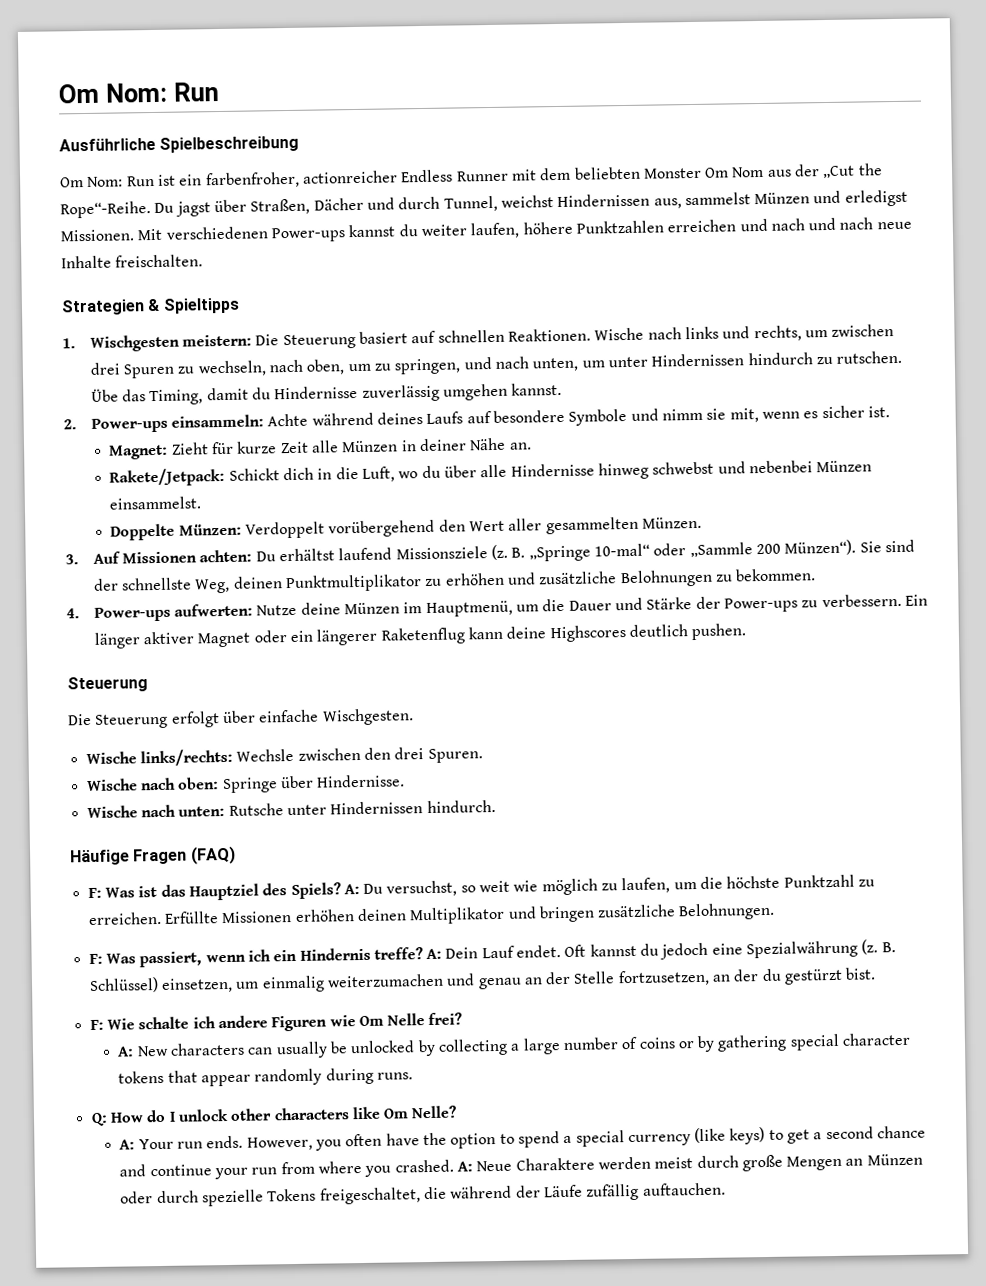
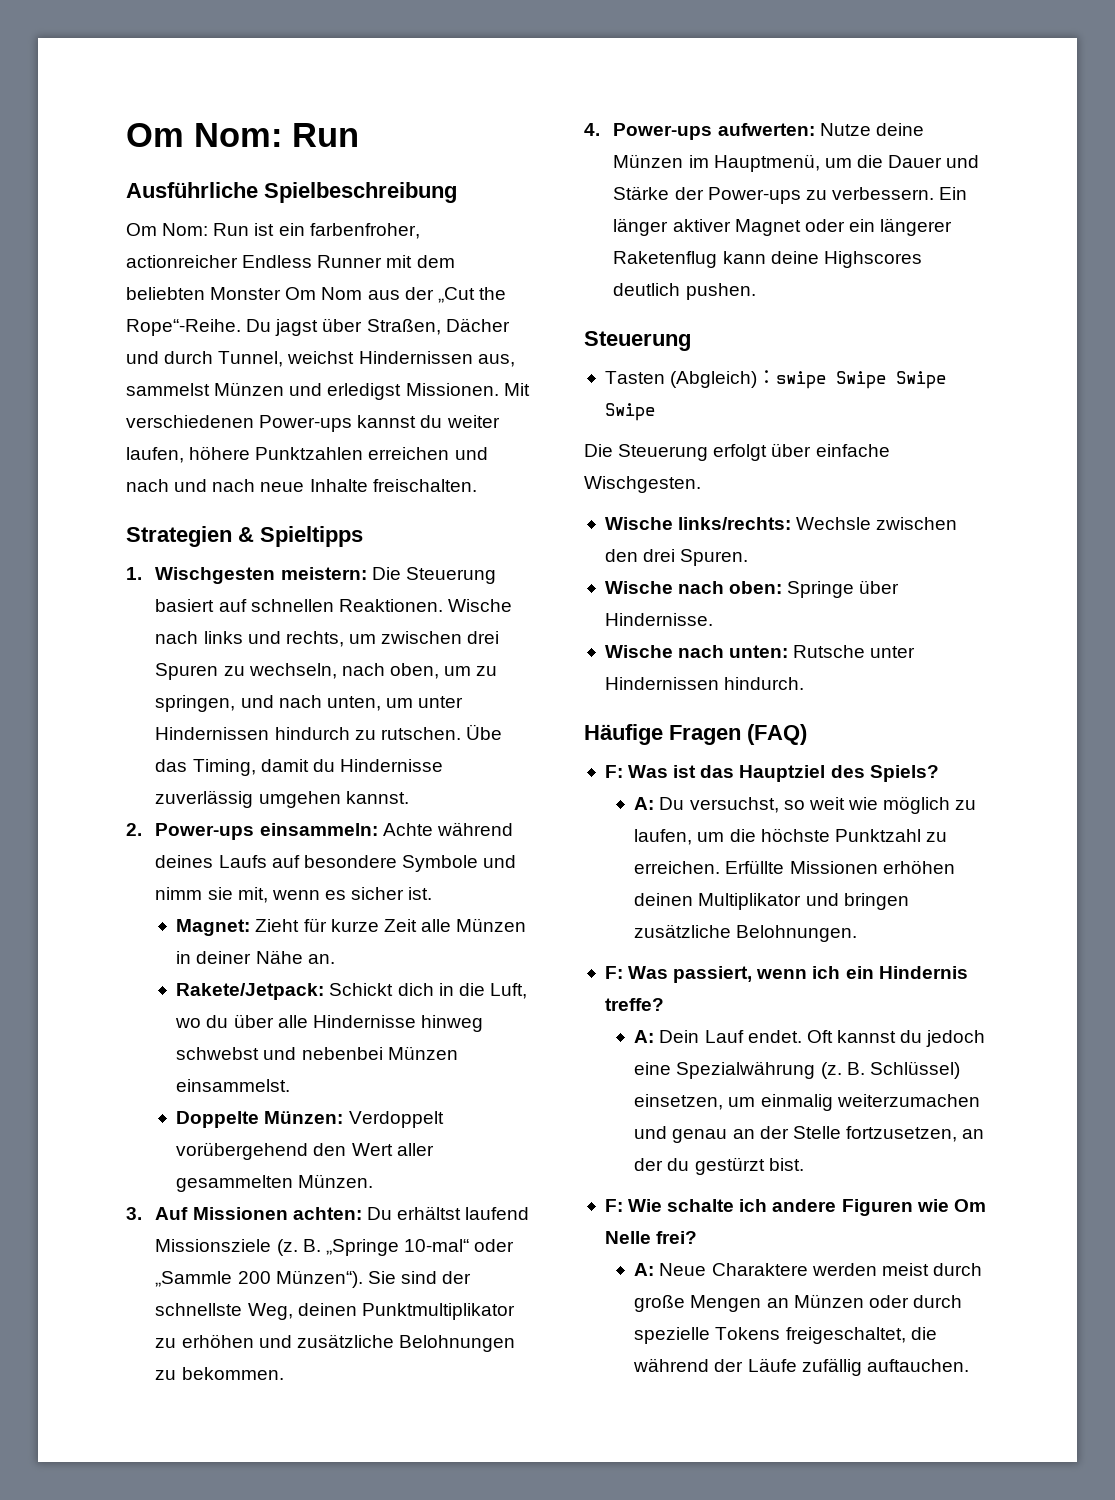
(148, 684) none -> [604,370,947,389] [604,403,655,421] // Tasten (Abgleich)：swipe Swipe Swipe Swipe
(341, 891) none -> (939, 773) //
(423, 953) none -> (664, 1004) //
[136,1032,912,1059] [118,1067,413,1087] [90,1105,458,1127] [119,1125,927,1151] [119,1159,473,1180] New characters can usually be unlocked by collecting a large number of coins or by gathering special character tokens that appear randomly during runs. // Q: How do I unlock other characters like Om Nelle? // A: Your run ends. However, you often have the option to spend a special currency (like keys) to get a second chance and continue your run from where you crashed. A: -> (655, 1269) none

